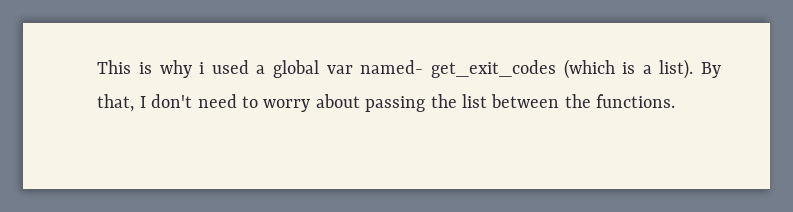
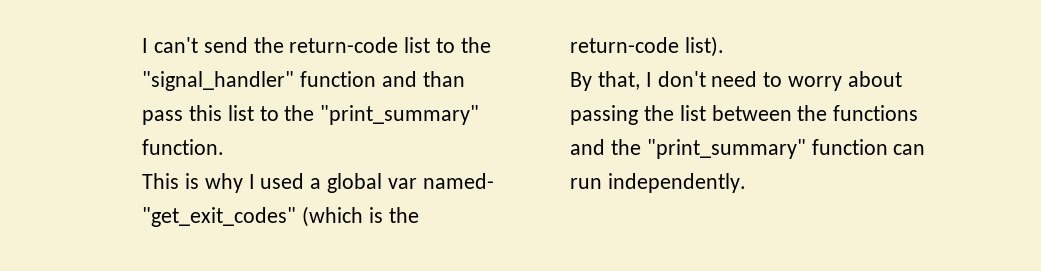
(97, 67) none -> [142,37,491,53] [142,71,465,91] [142,105,480,125] [142,139,225,155] I can't send the return-code list to the "signal_handler" function and than pass this list to the "print_summary" function. //
[199,62,205,74] i -> [248,174,255,189] I
[430,60,556,78] get_exit_codes -> [142,207,297,227] "get_exit_codes"
[642,65,652,74] a -> [388,207,419,223] [570,37,680,53] the return-code
(694, 69) none -> (724, 46) //
[596,94,676,108] functions. -> [833,105,919,121] [570,139,926,159] [570,173,746,193] functions and the "print_summary" function can run independently.

